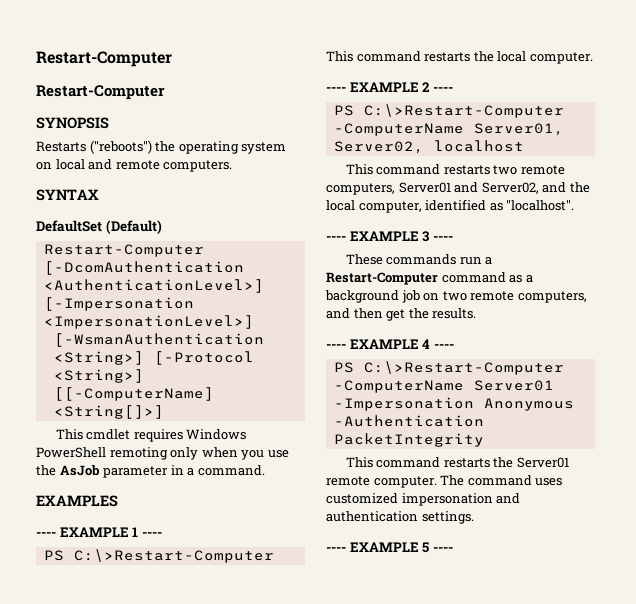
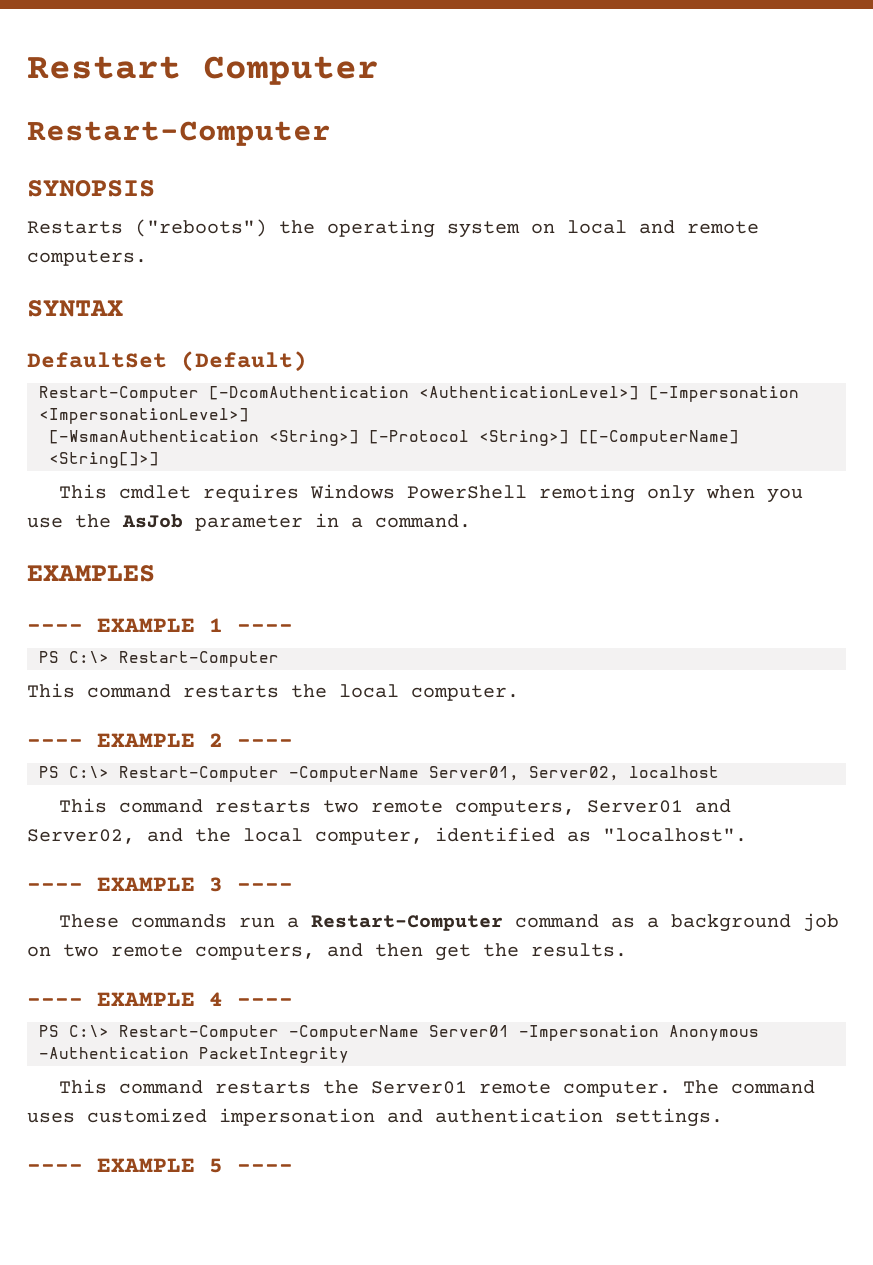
[36,51,172,67] Restart-Computer -> [27,56,379,85] Restart Computer
[73,549,274,563] C:\>Restart-Computer -> [69,651,279,667] C:\> Restart-Computer
[363,104,564,118] C:\>Restart-Computer -> [69,766,279,782] C:\> Restart-Computer
[363,361,564,375] C:\>Restart-Computer -> [69,1025,279,1041] C:\> Restart-Computer

